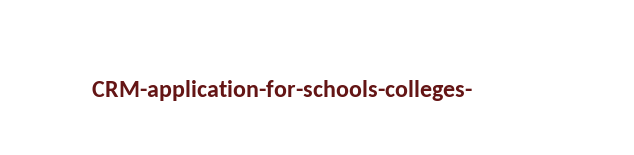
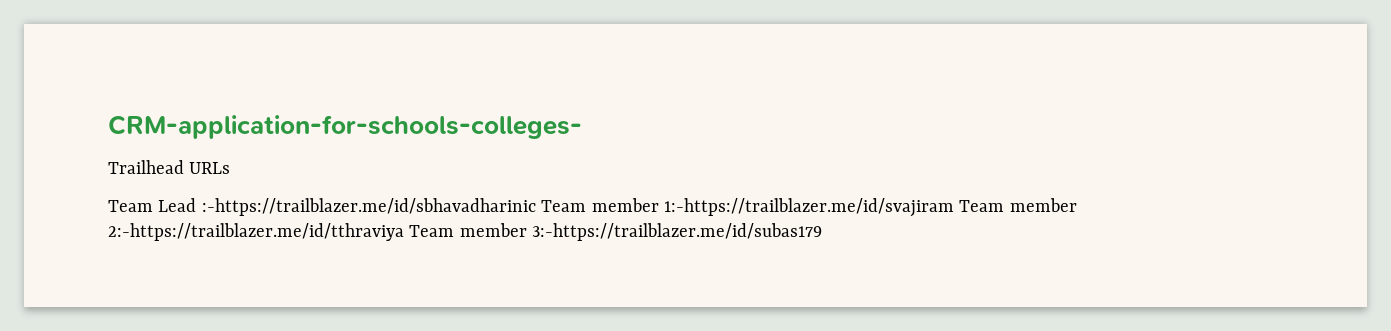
(472, 90) none -> [108,160,231,174] [108,198,1077,217] [108,223,823,241] // Trailhead URLs // Team Lead :-https://trailblazer.me/id/sbhavadharinic Team member 1:-https://trailblazer.me/id/svajiram Team member 2:-https://trailblazer.me/id/tthraviya Team member 3:-https://trailblazer.me/id/subas179

